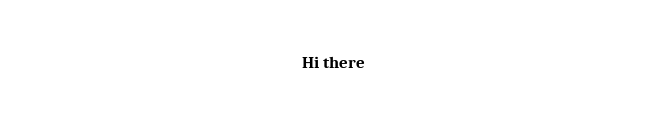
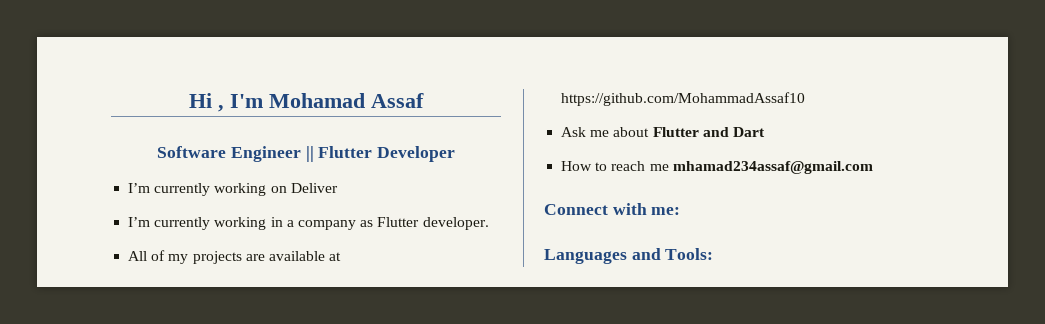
[323,56,366,68] there -> [218,93,424,112] [157,146,455,162] [128,183,338,196] [128,217,489,230] [128,250,342,264] [561,92,806,106] [561,127,765,137] [561,161,873,174] [544,203,681,215] [544,248,714,264] , I'm Mohamad Assaf // Software Engineer || Flutter Developer // I’m currently working on Deliver // I’m currently working in a company as Flutter developer. // All of my projects are available at https://github.com/MohammadAssaf10 // Ask me about Flutter and Dart // How to reach me mhamad234assaf@gmail.com // Connect with me: // Languages and Tools:

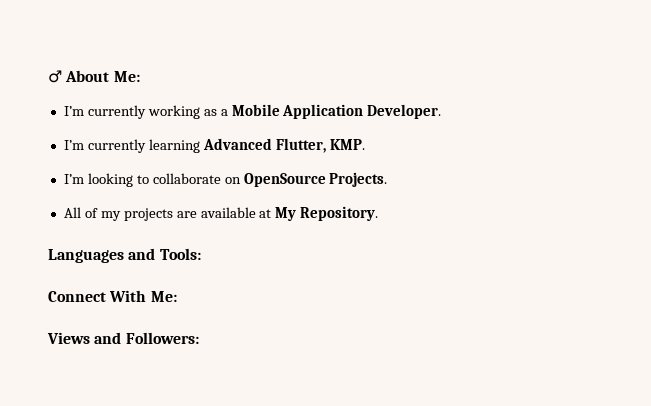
[189,93,424,112] [157,146,455,162] [128,183,338,196] [128,217,489,230] Hi , I'm Mohamad Assaf // Software Engineer || Flutter Developer // I’m currently working on Deliver // I’m currently working in a company as Flutter developer. -> [48,70,140,83] [63,104,442,119] [63,138,365,153] [63,172,388,187] ♂ About Me: // I’m currently working as a Mobile Application Developer. // I’m currently learning Advanced Flutter, KMP. // I’m looking to collaborate on OpenSource Projects.
[561,92,806,106] [561,127,765,137] [561,161,873,174] [544,203,681,215] [544,248,714,264] https://github.com/MohammadAssaf10 // Ask me about Flutter and Dart // How to reach me mhamad234assaf@gmail.com // Connect with me: // Languages and Tools: -> [275,206,379,221] [48,248,201,263] [48,290,177,302] [47,332,199,344] My Repository. // Languages and Tools: // Connect With Me: // Views and Followers:

